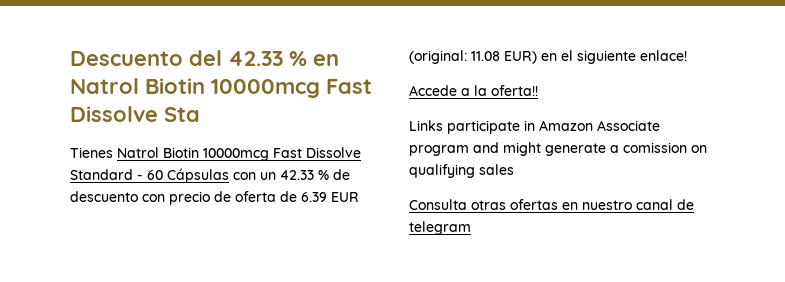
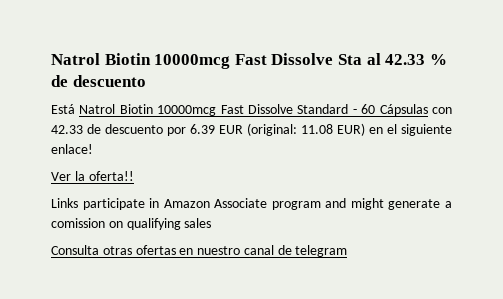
[70,50,339,66] Descuento del 42.33 % en -> (51, 59) none
[70,147,113,158] // Tienes -> [366,53,447,65] [51,75,146,87] [51,104,75,114] al 42.33 % de descuento // Está
[260,169,350,180] [70,191,297,205] un 42.33 % de descuento con precio de oferta de -> [51,124,186,136] 42.33 de descuento por
[409,85,470,96] Accede a -> [51,172,71,181] Ver

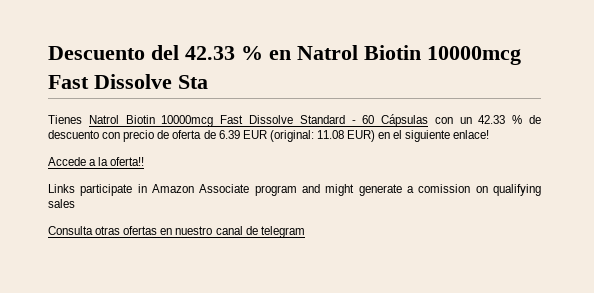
(51, 59) none -> [48,45,291,60] Descuento del 42.33 % en
[366,53,447,65] [51,75,146,87] [51,104,75,114] al 42.33 % de descuento // Está -> [48,115,82,124] // Tienes
[51,124,186,136] 42.33 de descuento por -> [459,115,541,124] [48,130,216,142] un 42.33 % de descuento con precio de oferta de
[51,172,71,181] Ver -> [48,157,97,166] Accede a

